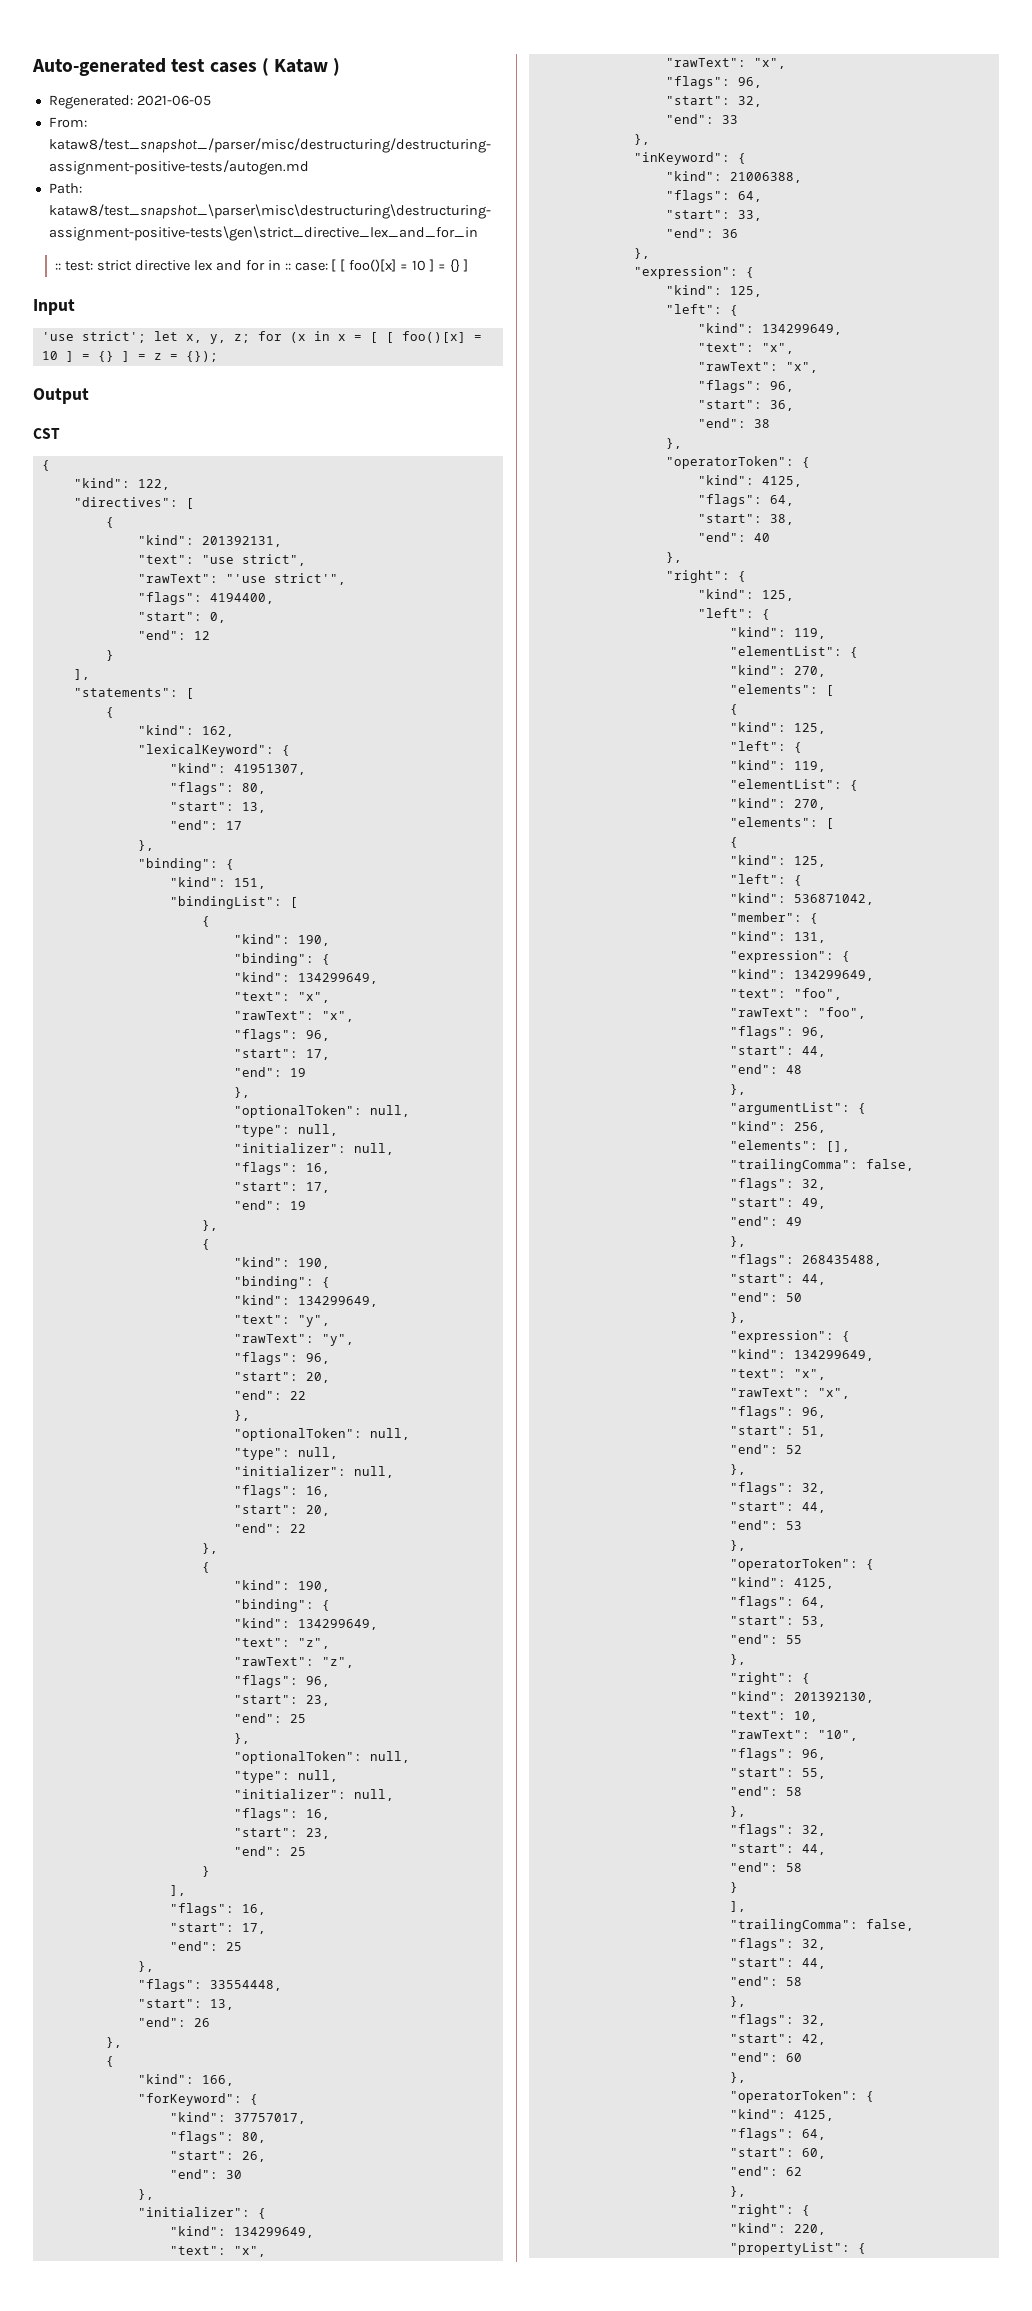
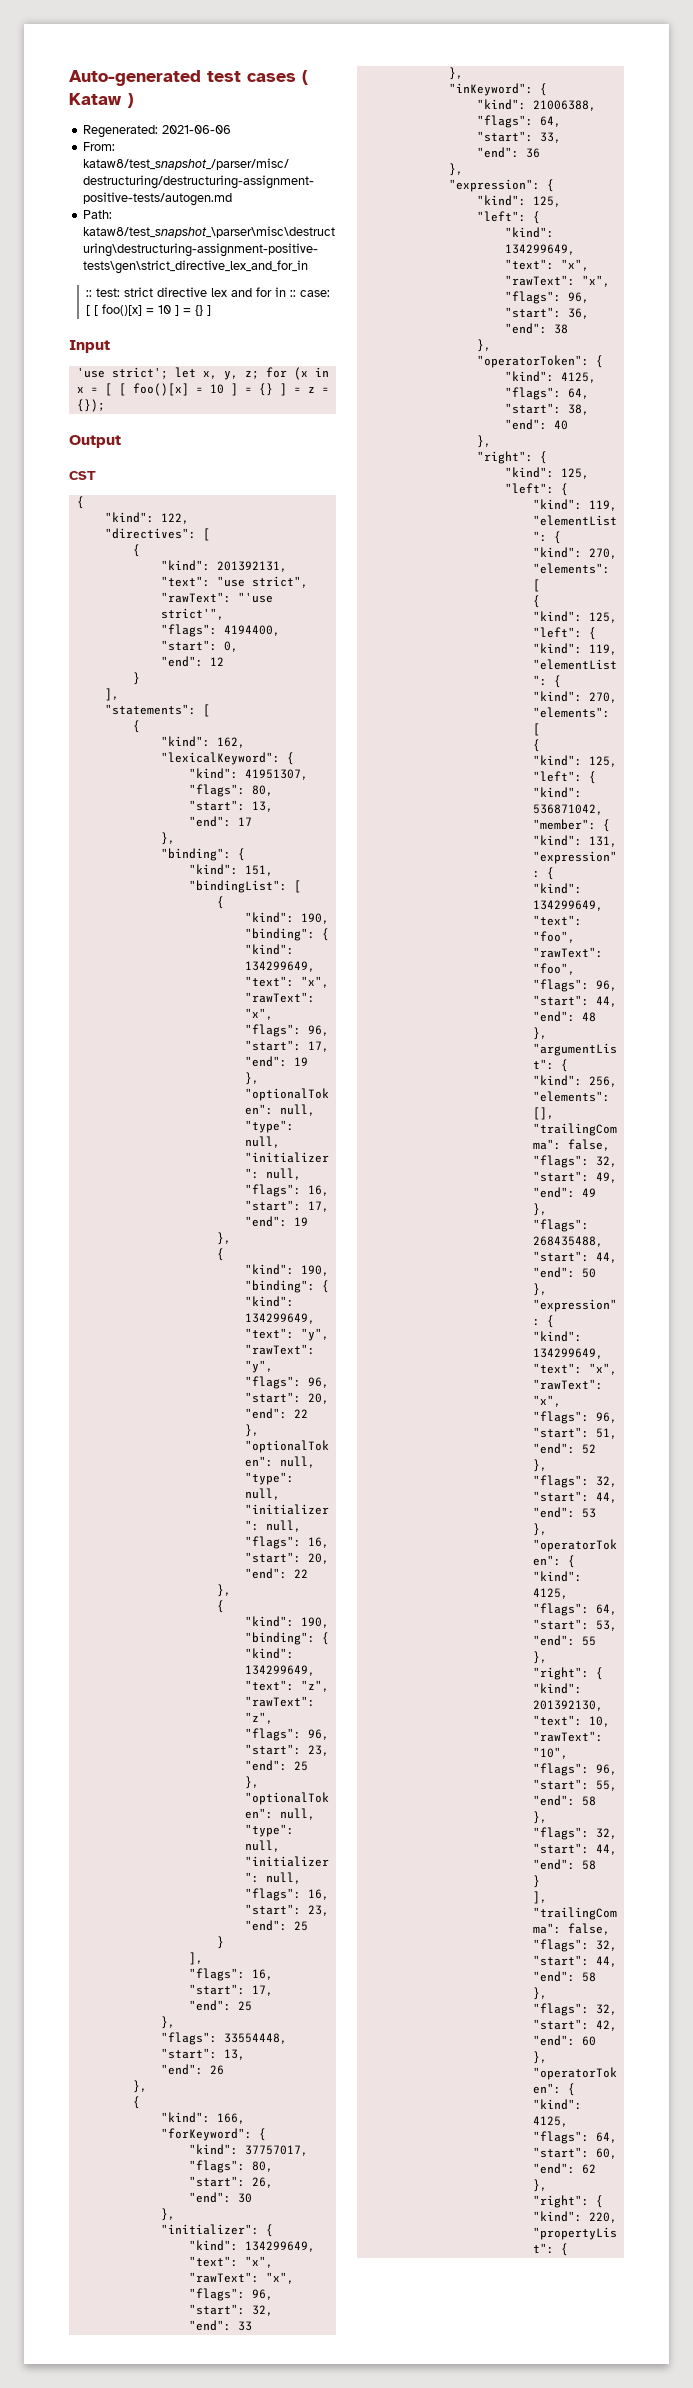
[136,95,211,106] 2021-06-05 -> [161,125,231,134] 2021-06-06

